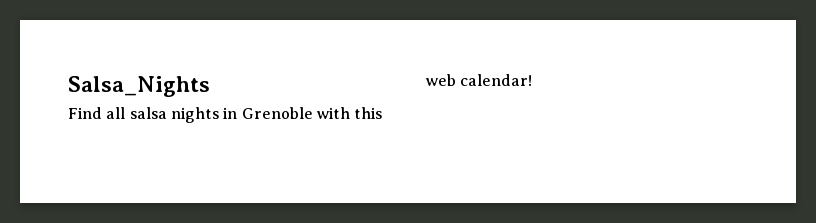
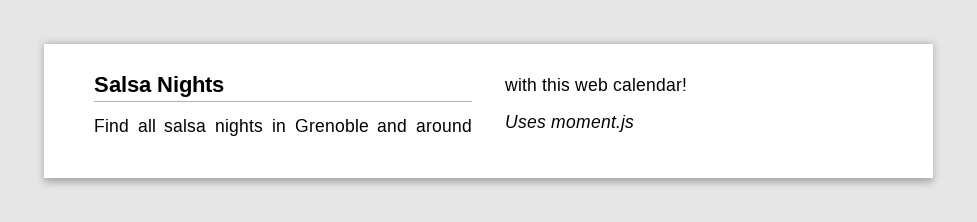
[68,76,210,97] Salsa_Nights -> [94,76,224,97] Salsa Nights
(313, 113) none -> [377,119,472,132] and around
(533, 80) none -> [505,115,634,132] // Uses moment.js

